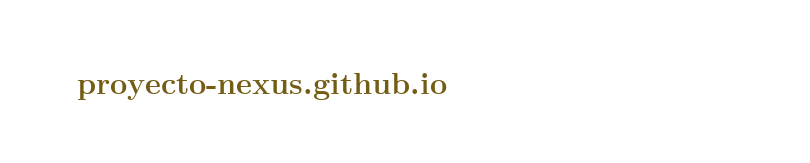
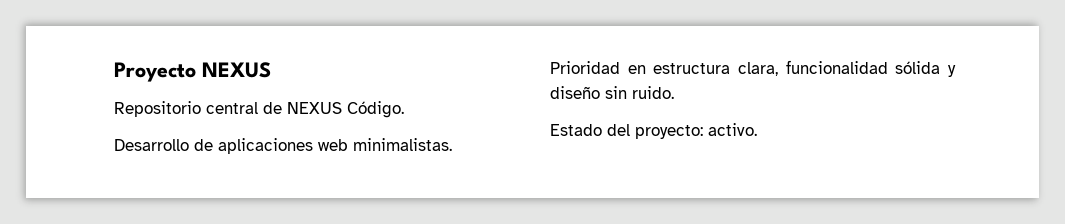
[77,73,447,100] proyecto-nexus.github.io -> [114,62,271,82] [114,101,404,118] [114,138,452,154] [550,60,956,77] [550,86,674,99] [550,123,757,139] Proyecto NEXUS // Repositorio central de NEXUS Código. // Desarrollo de aplicaciones web minimalistas. Prioridad en estructura clara, funcionalidad sólida y diseño sin ruido. // Estado del proyecto: activo.

